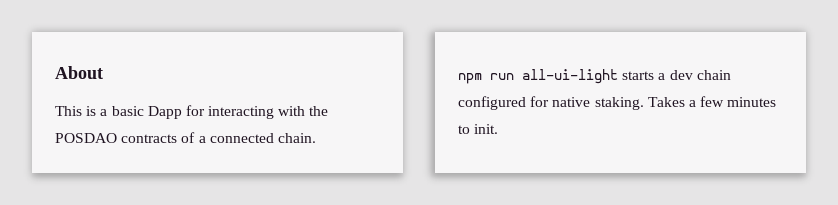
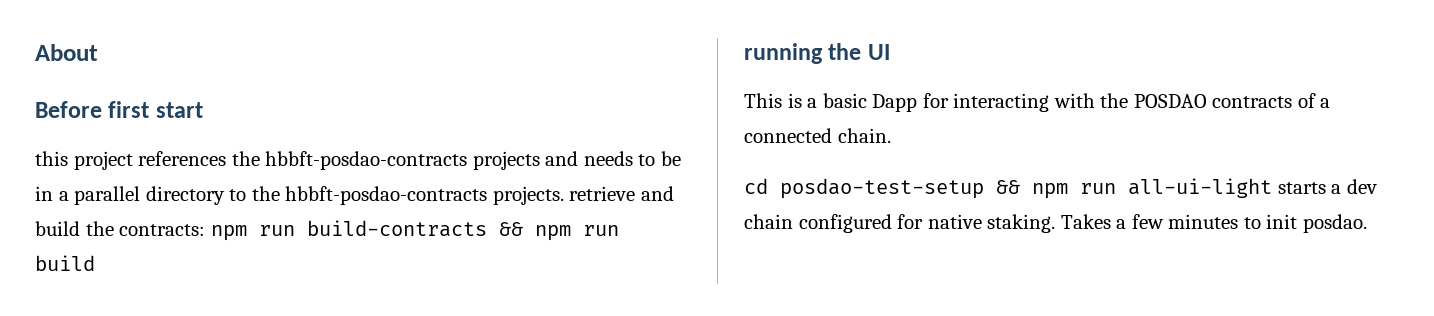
(103, 72) none -> [35,101,203,118] [35,151,681,170] [35,186,674,205] [35,220,619,241] [35,255,95,271] [744,43,890,64] // Before first start // this project references the hbbft-posdao-contracts projects and needs to be in a parallel directory to the hbbft-posdao-contracts projects. retrieve and build the contracts: npm run build-contracts && npm run build // running the UI
(316, 138) none -> [744,178,1020,199] cd posdao-test-setup &&
[474,124,499,134] init. -> [1266,214,1367,233] init posdao.

